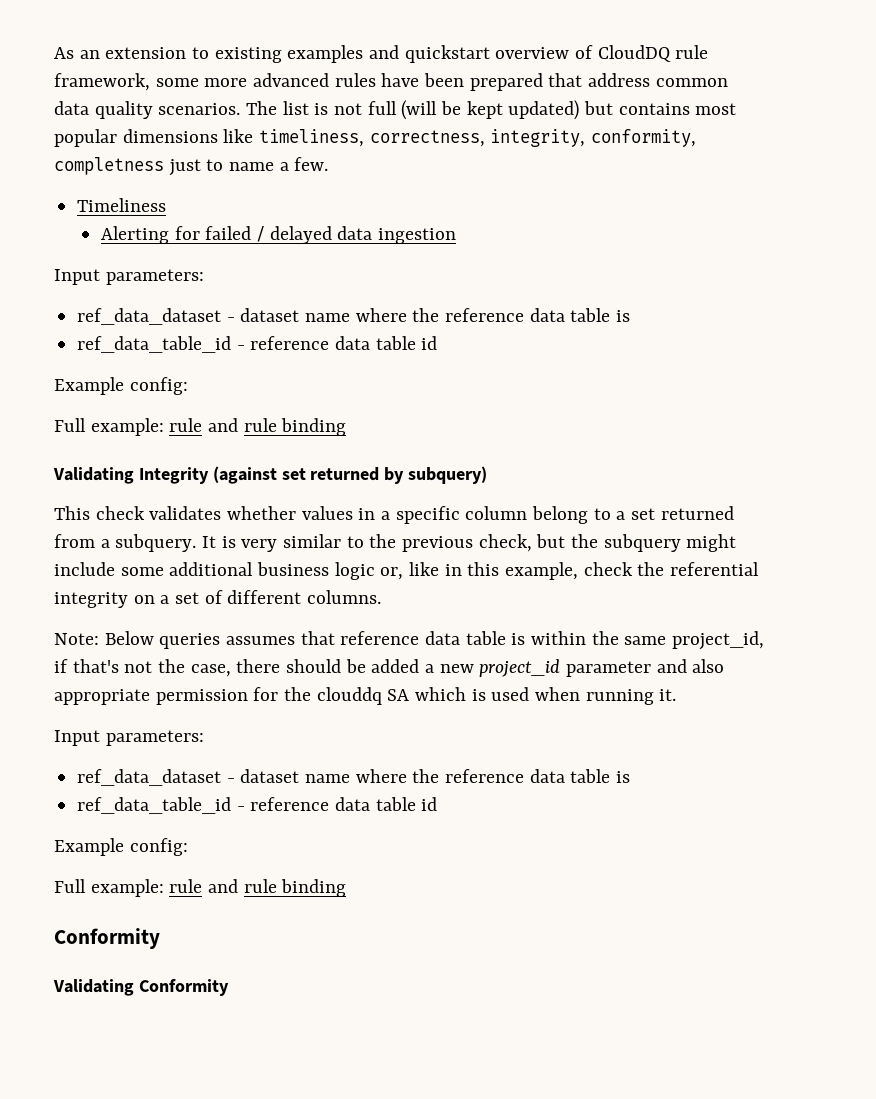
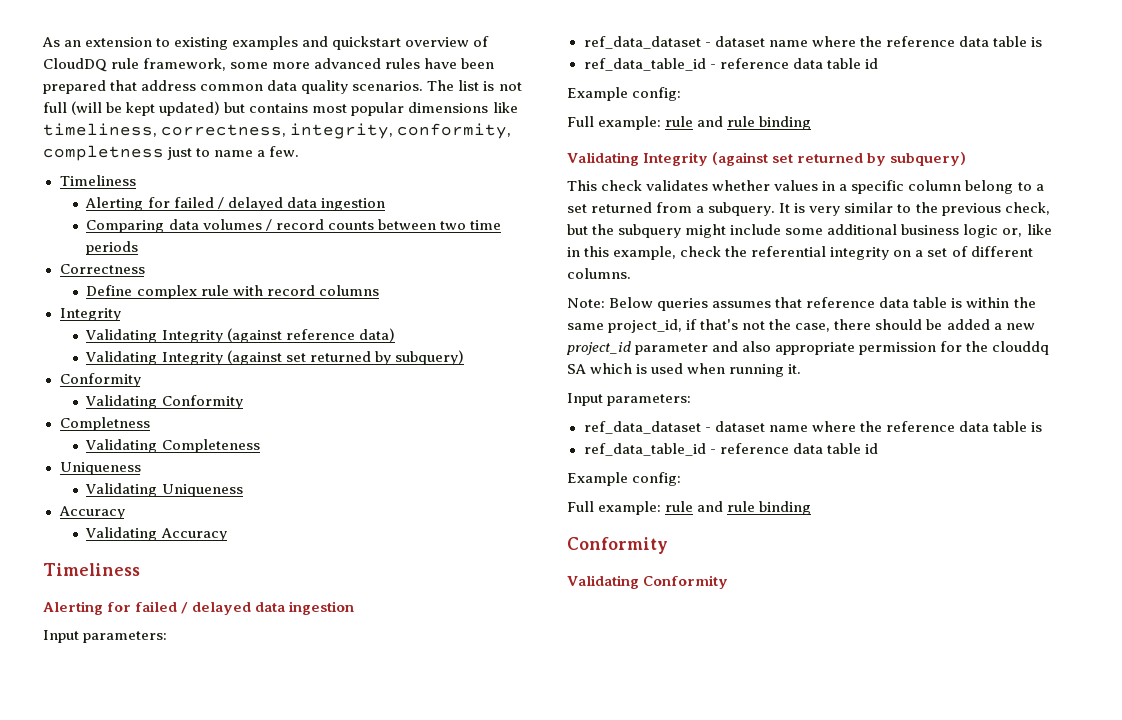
(457, 236) none -> [86,219,501,233] [86,241,139,255] [59,264,145,274] [86,285,379,299] [59,308,121,321] [85,328,395,343] [85,350,464,365] [59,373,141,387] [85,395,243,409] [59,417,150,431] [85,439,260,453] [59,462,141,475] [85,483,243,497] [58,506,125,519] [85,527,227,541] [43,563,140,576] [43,601,355,615] // Comparing data volumes / record counts between two time periods // Correctness // Define complex rule with record columns // Integrity // Validating Integrity (against reference data) // Validating Integrity (against set returned by subquery) // Conformity // Validating Conformity // Completness // Validating Completeness // Uniqueness // Validating Uniqueness // Accuracy // Validating Accuracy // Timeliness // Alerting for failed / delayed data ingestion

